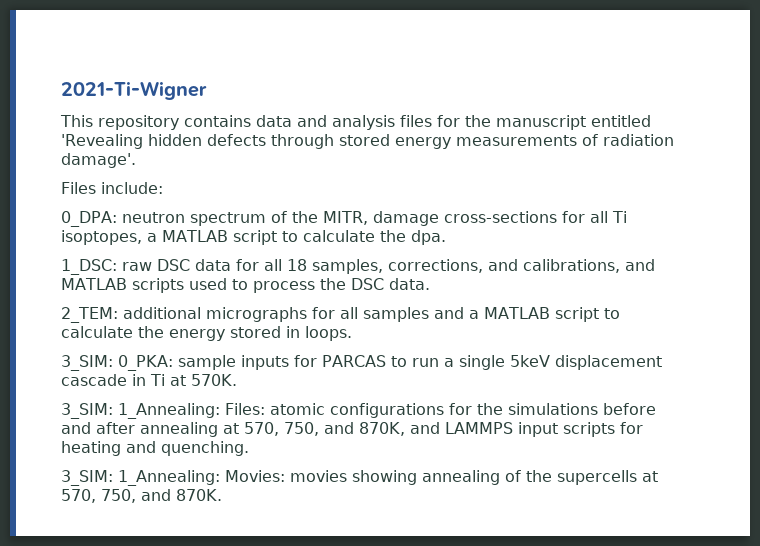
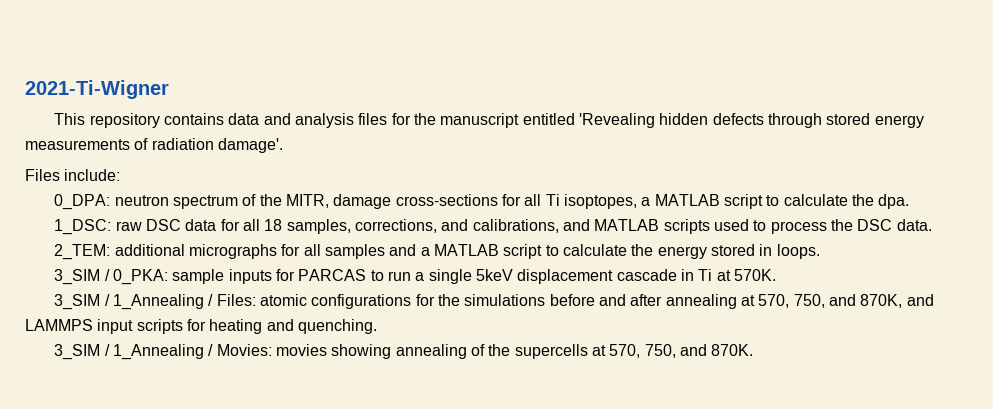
[61,355,113,371] 3_SIM: -> [54,269,110,285] 3_SIM /
[61,403,220,419] 3_SIM: 1_Annealing: -> [54,294,214,310] 3_SIM / 1_Annealing /
[61,470,220,486] 3_SIM: 1_Annealing: -> [54,344,214,360] 3_SIM / 1_Annealing /

